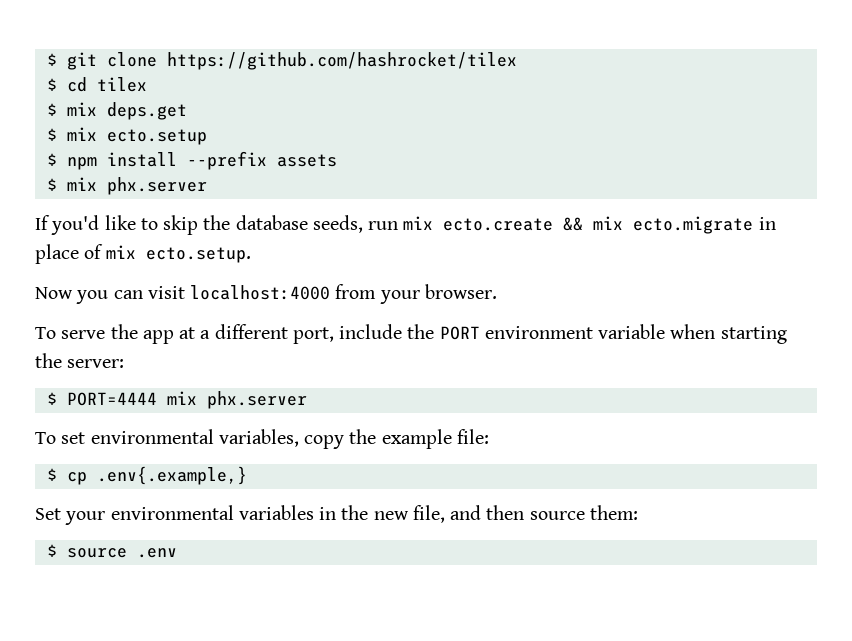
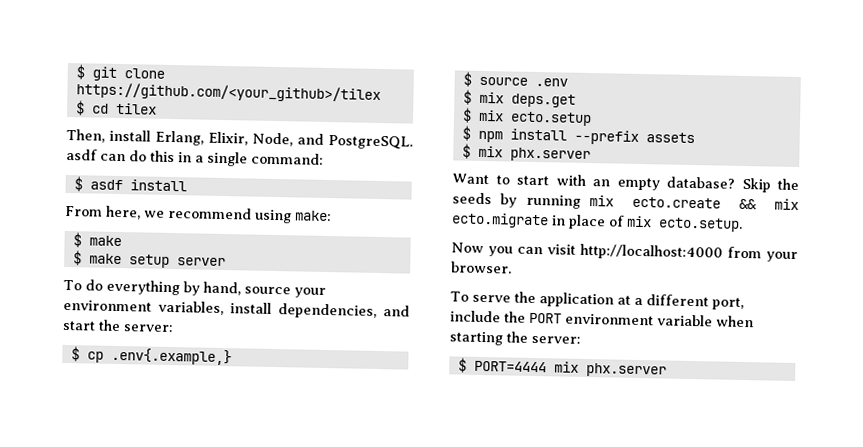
[166,52,517,70] https://github.com/hashrocket/tilex -> [75,82,381,103] https://github.com/<your_github>/tilex
(147, 84) none -> [66,128,413,150] [66,148,324,167] [73,176,187,192] [65,205,332,224] [72,232,122,248] [72,250,226,268] [63,279,326,298] [63,299,410,319] [62,319,174,333] [70,346,232,366] [462,71,568,87] // Then, install Erlang, Elixir, Node, and PostgreSQL. asdf can do this in a single command: // $ asdf install // From here, we recommend using make: // $ make // $ make setup server // To do everything by hand, source your environment variables, install dependencies, and start the server: // $ cp .env{.example,} // $ source .env
[35,215,399,235] If you'd like to skip the database seeds, run -> [452,173,799,193] [452,192,581,209] Want to start with an empty database? Skip the seeds by running
[190,285,331,300] localhost:4000 -> [580,243,724,261] http://localhost:4000
[142,330,174,344] app -> [538,292,614,308] application
[35,429,489,449] [46,466,247,485] [35,505,638,525] [46,544,177,558] // To set environmental variables, copy the example file: // $ cp .env{.example,} // Set your environmental variables in the new file, and then source them: // $ source .env -> (667, 370) none

